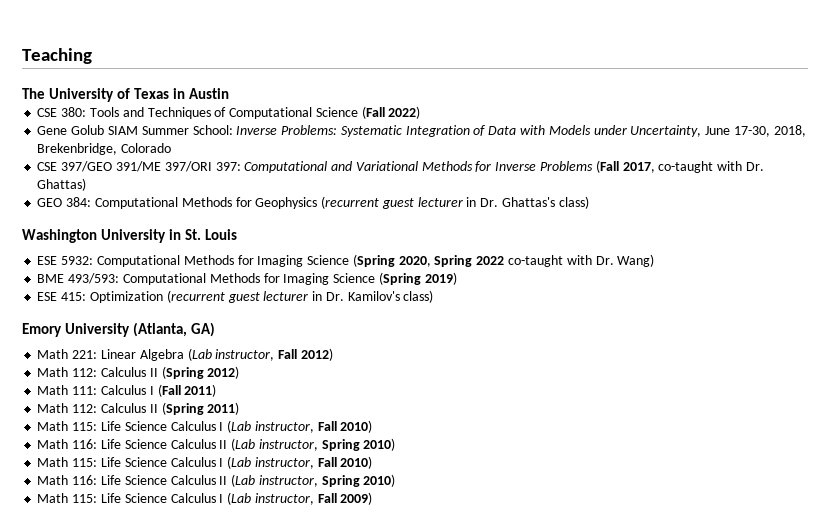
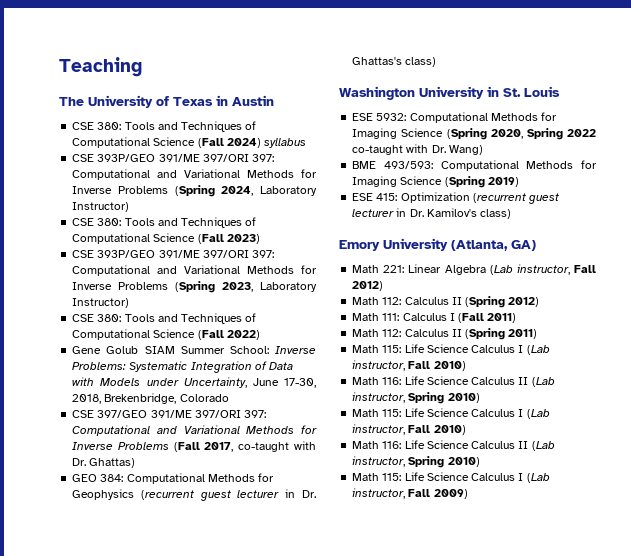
(230, 93) none -> [72,121,257,132] [72,137,307,148] [72,154,275,162] [72,169,317,180] [72,185,317,197] [72,202,130,212] [72,217,257,228] [72,233,260,244] [72,250,275,258] [72,265,317,276] [72,281,317,293] [72,298,130,308] // CSE 380: Tools and Techniques of Computational Science (Fall 2024) syllabus // CSE 393P/GEO 391/ME 397/ORI 397: Computational and Variational Methods for Inverse Problems (Spring 2024, Laboratory Instructor) // CSE 380: Tools and Techniques of Computational Science (Fall 2023) // CSE 393P/GEO 391/ME 397/ORI 397: Computational and Variational Methods for Inverse Problems (Spring 2023, Laboratory Instructor)

